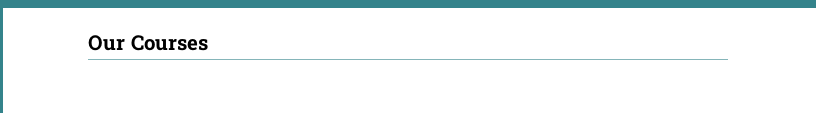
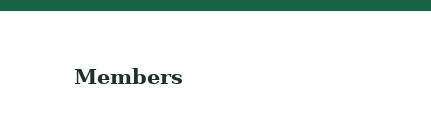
[88,35,208,51] Our Courses -> [74,68,183,84] Members

